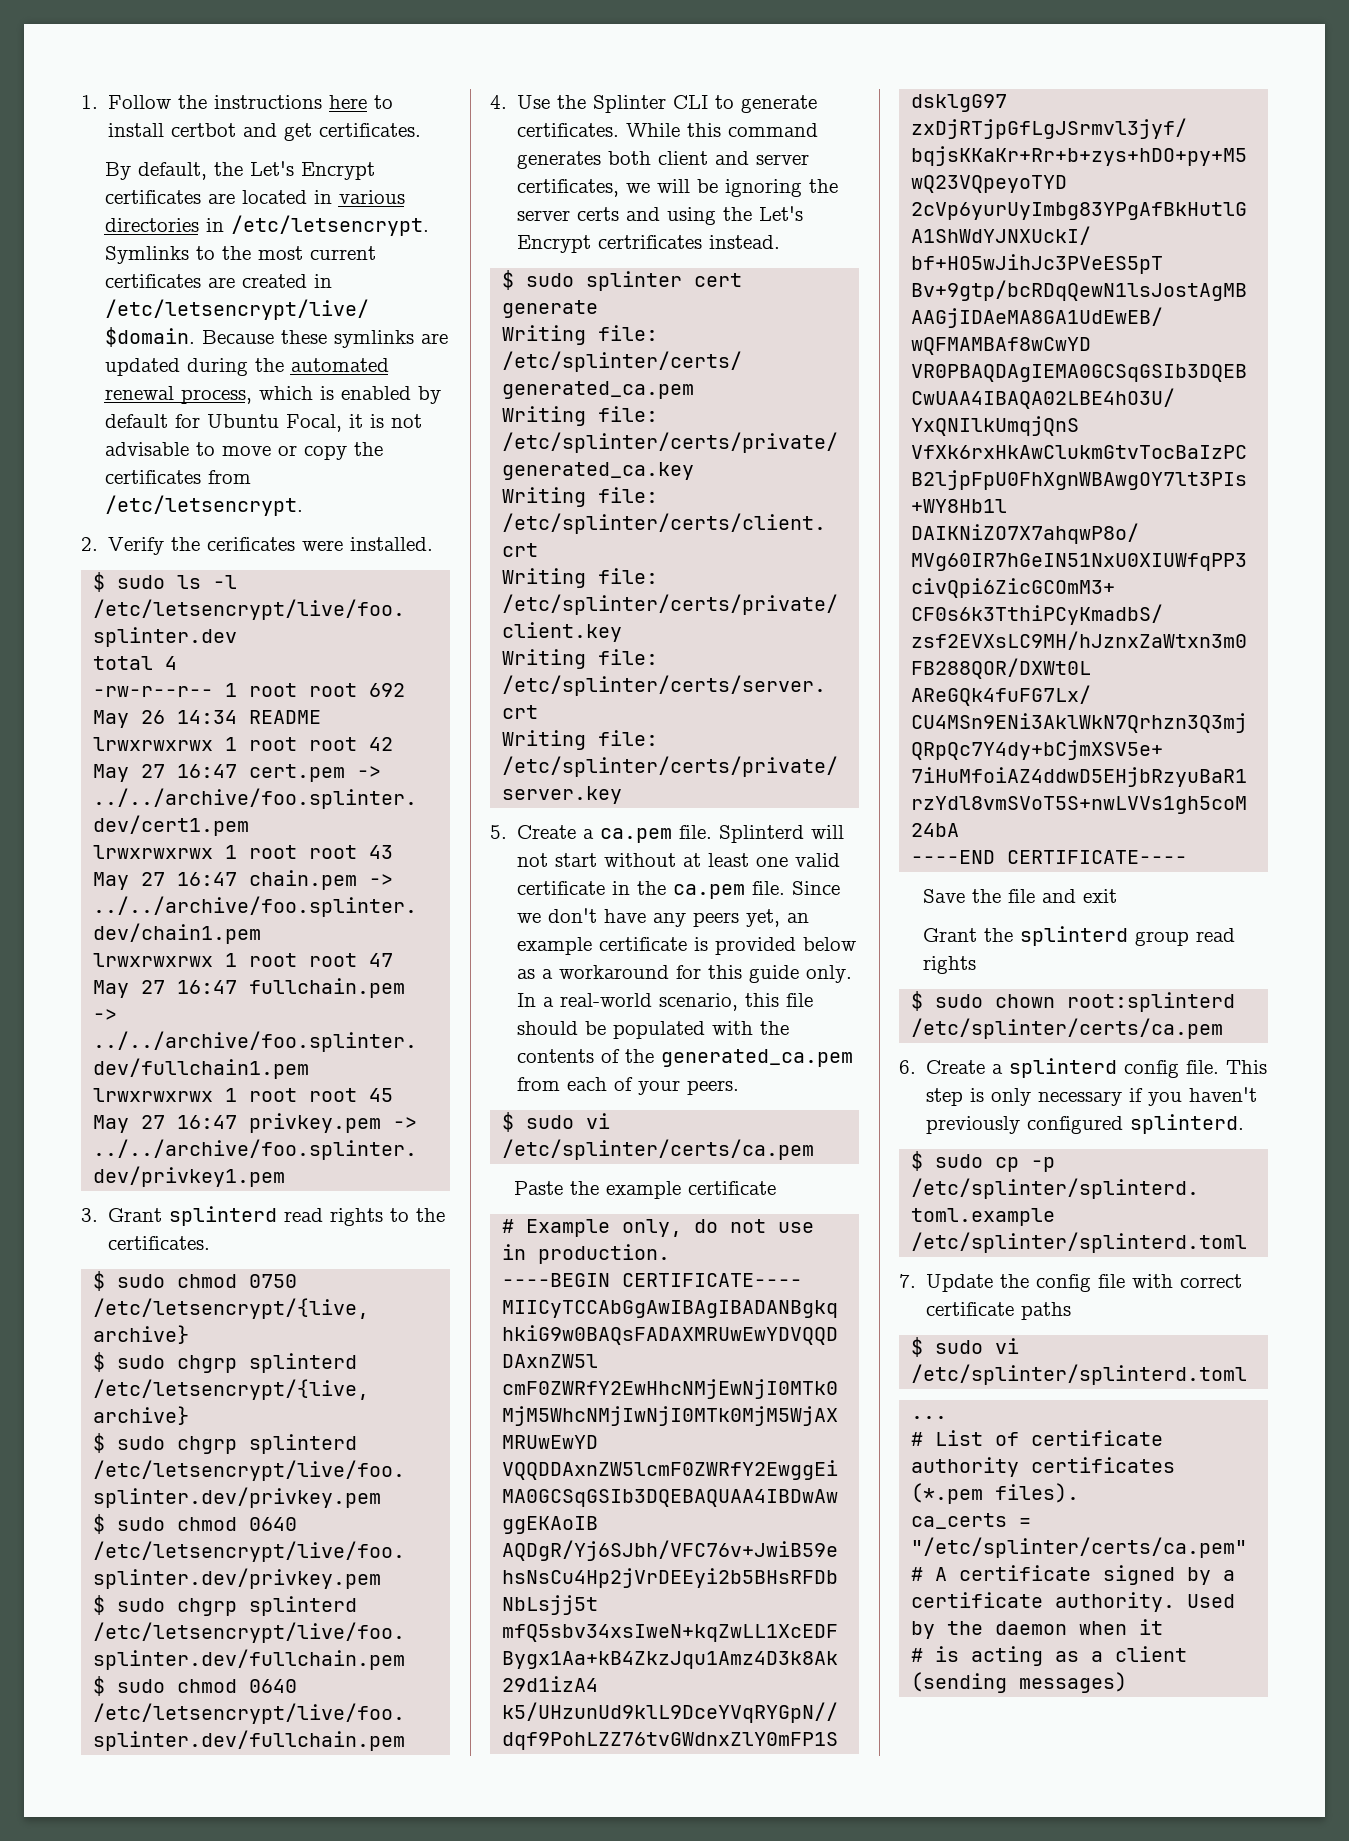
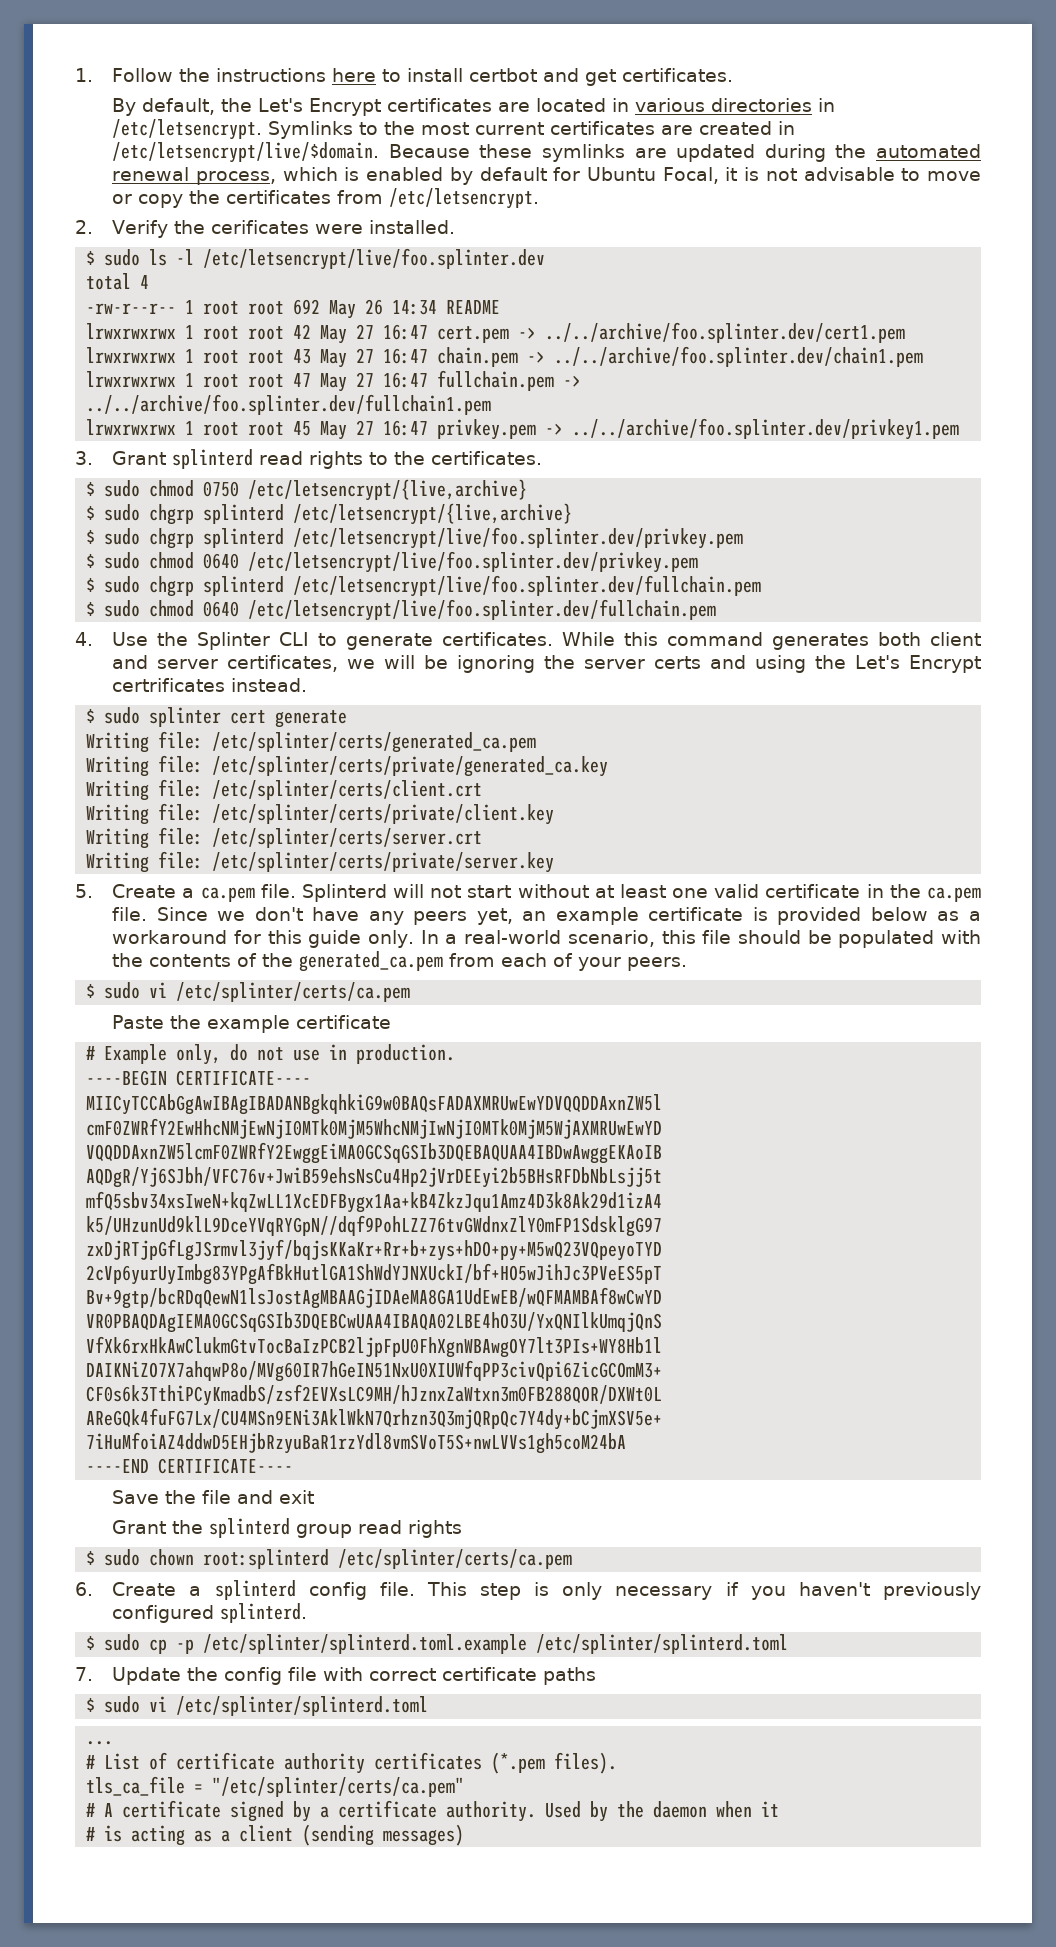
[911,1513,1008,1529] ca_certs -> [86,1776,186,1796] tls_ca_file

